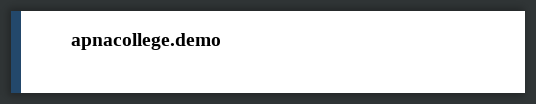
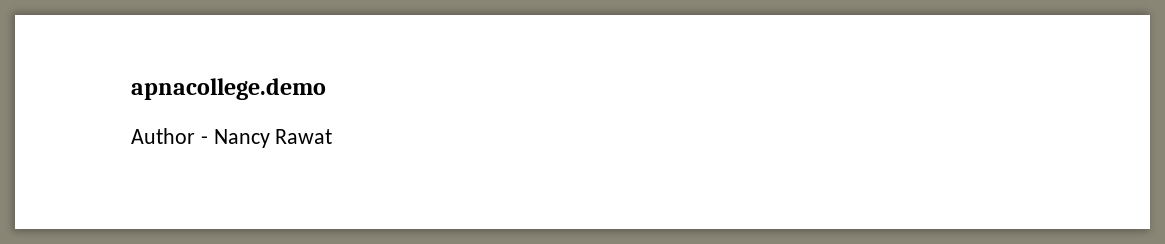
(221, 41) none -> [131,128,333,148] // Author - Nancy Rawat

